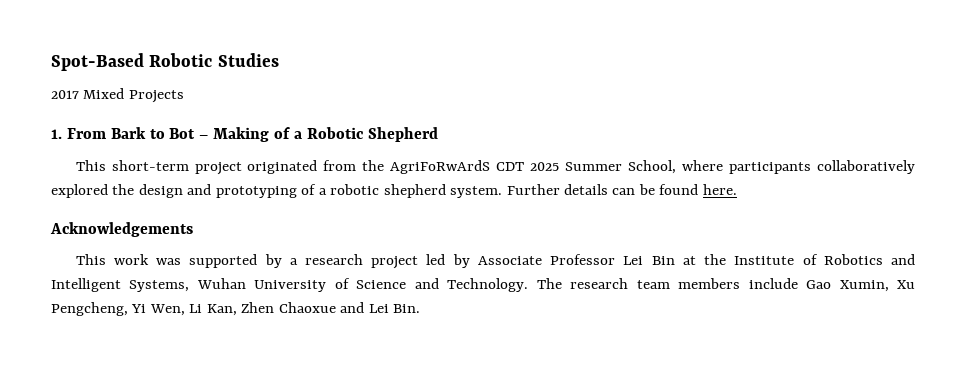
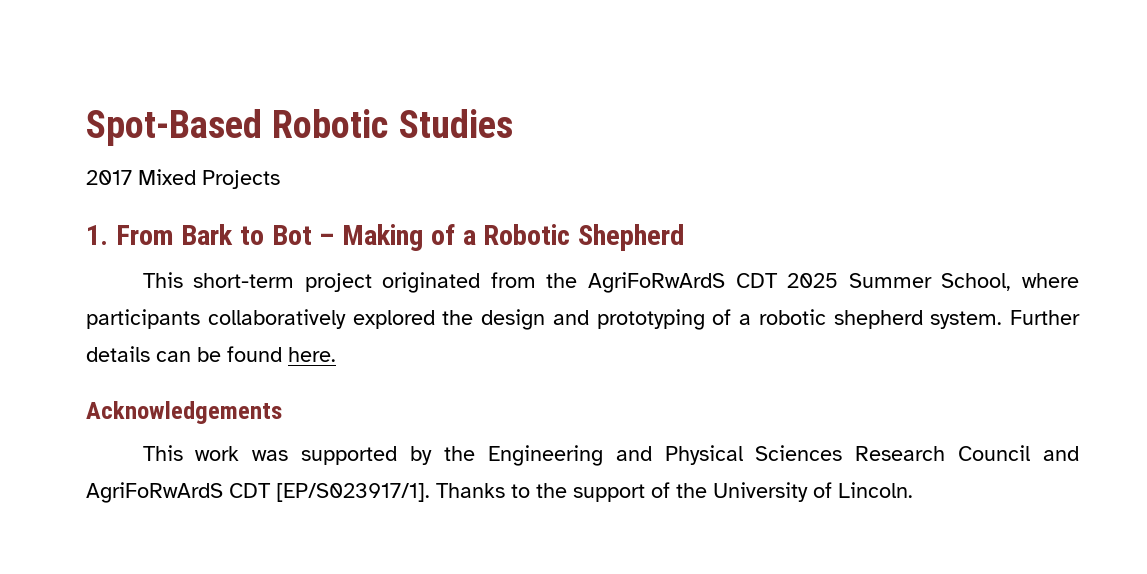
[289,254,916,269] [51,278,916,292] [51,302,421,316] a research project led by Associate Professor Lei Bin at the Institute of Robotics and Intelligent Systems, Wuhan University of Science and Technology. The research team members include Gao Xumin, Xu Pengcheng, Yi Wen, Li Kan, Zhen Chaoxue and Lei Bin. -> [443,445,1079,466] [86,482,913,503] the Engineering and Physical Sciences Research Council and AgriFoRwArdS CDT [EP/S023917/1]. Thanks to the support of the University of Lincoln.

